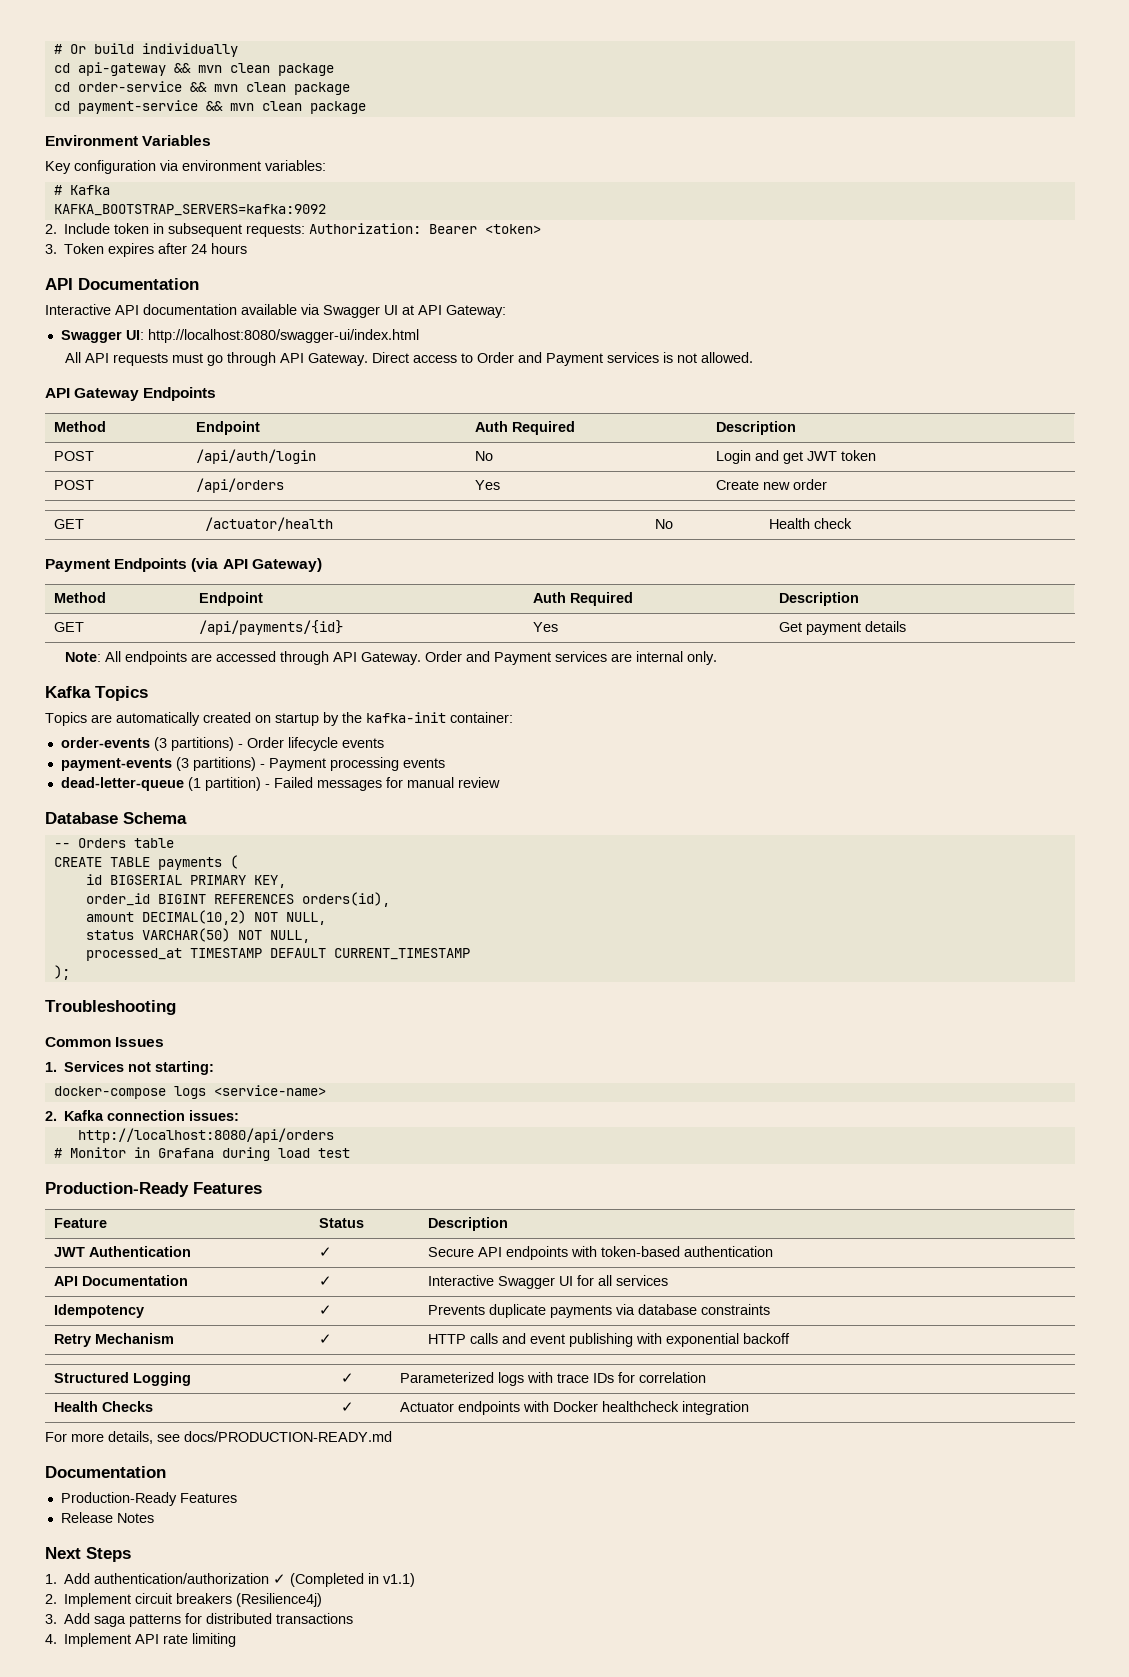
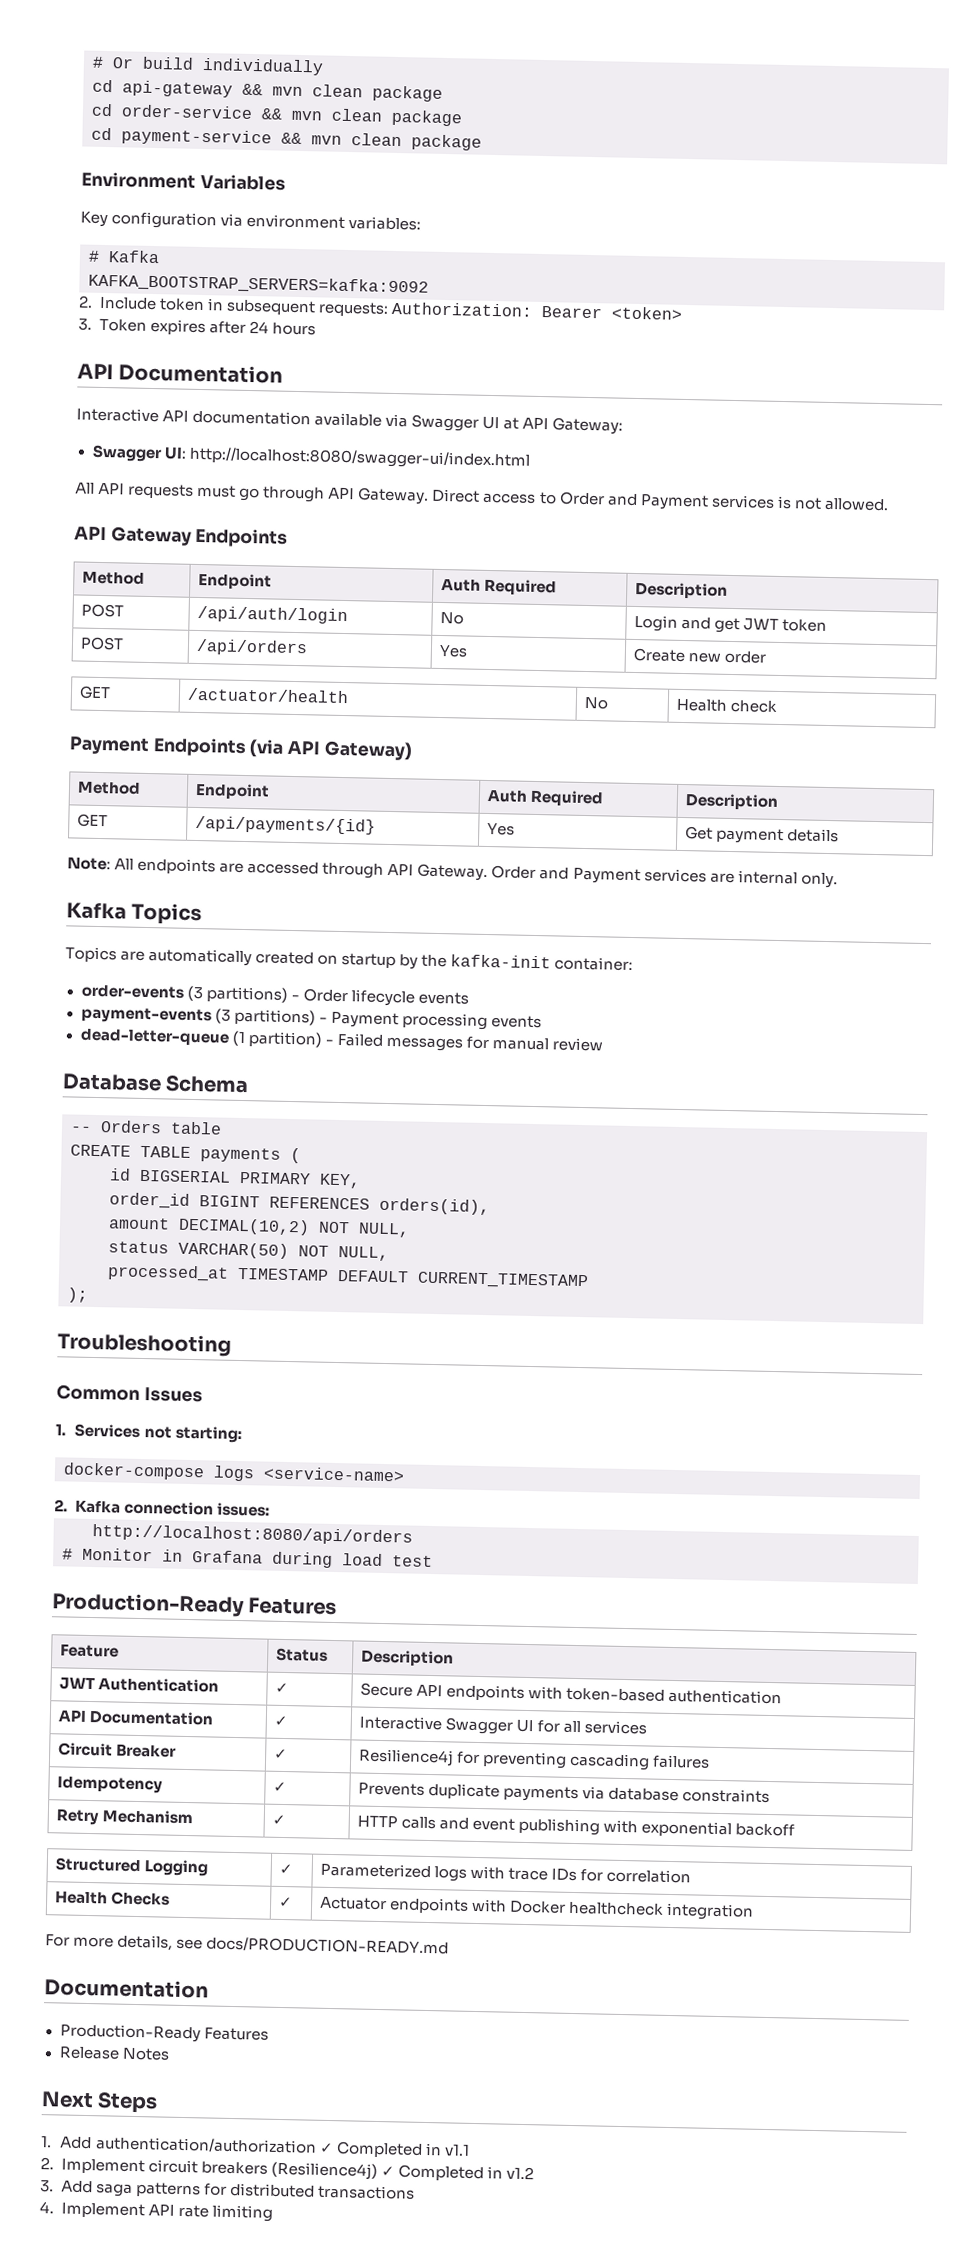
(669, 1280) none -> [57,1742,177,1758] [273,1748,288,1760] [357,1748,710,1771] // Circuit Breaker | ✓ | Resilience4j for preventing cascading failures
[290,1573,416,1587] (Completed in v1.1) -> [335,2141,470,2158] Completed in v1.1
(323, 1600) none -> [380,2164,534,2182] ✓ Completed in v1.2

